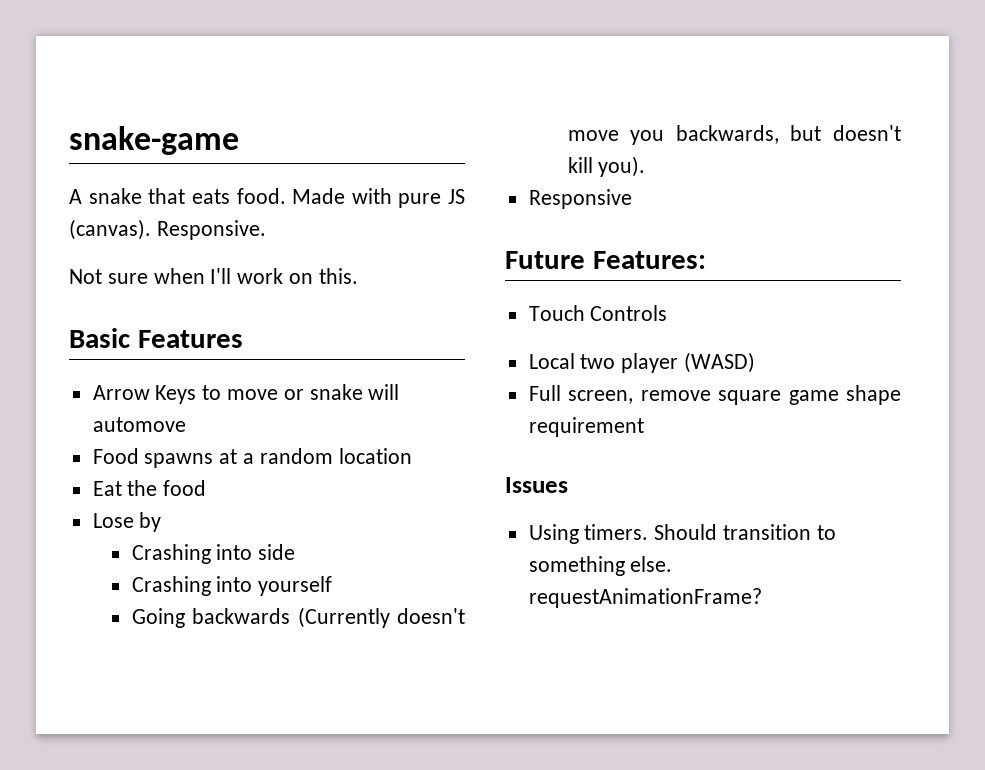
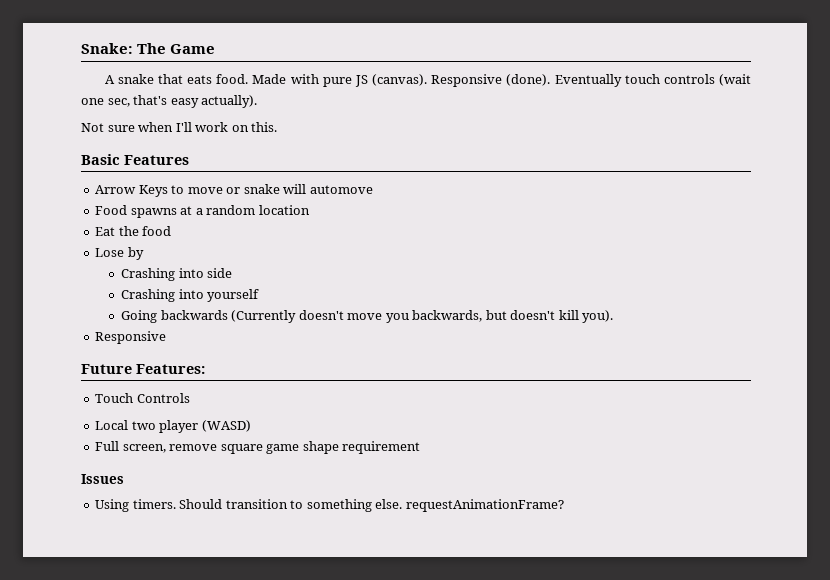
[69,126,239,155] snake-game -> [81,43,216,54] Snake: The Game
[156,220,266,240] Responsive. -> [431,74,752,87] [81,95,258,108] Responsive (done). Eventually touch controls (wait one sec, that's easy actually).

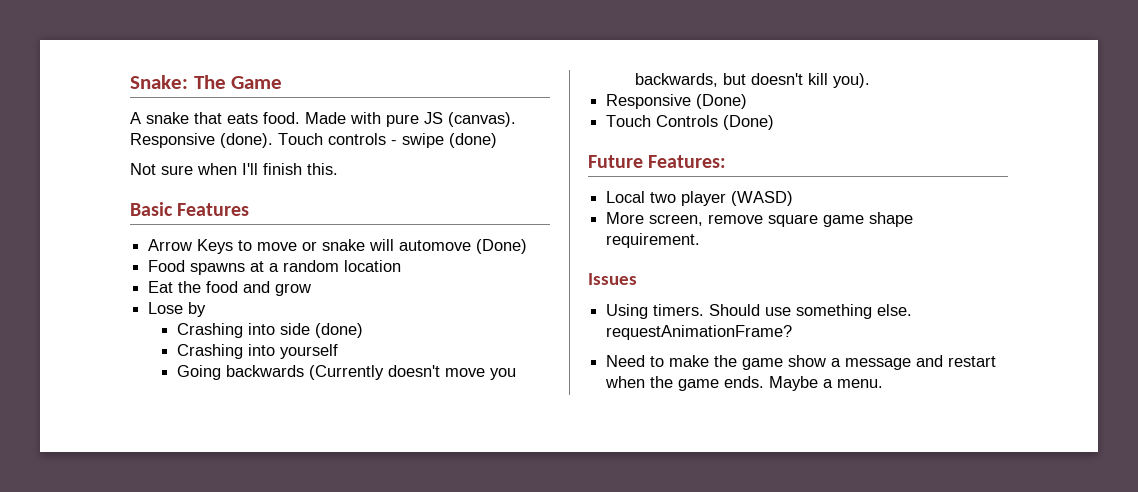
[554,74,752,87] [81,95,258,108] Eventually touch controls (wait one sec, that's easy actually). -> [278,133,497,148] Touch controls - swipe (done)
[195,122,249,132] work on -> [263,163,302,175] finish
(373, 189) none -> [476,239,528,254] (Done)
(172, 231) none -> [243,281,312,296] and grow
(233, 273) none -> [314,323,363,338] (done)
(167, 337) none -> [696,94,748,109] [606,115,775,130] (Done) // Touch Controls (Done)
[95,393,190,403] // Touch Controls -> (727, 161) none
[95,441,120,451] Full -> [606,212,645,224] More
[342,441,421,454] requirement -> [606,233,701,248] requirement.
[225,499,304,509] transition to -> [765,307,792,316] use
(564, 505) none -> [606,355,997,370] [605,376,884,391] // Need to make the game show a message and restart when the game ends. Maybe a menu.

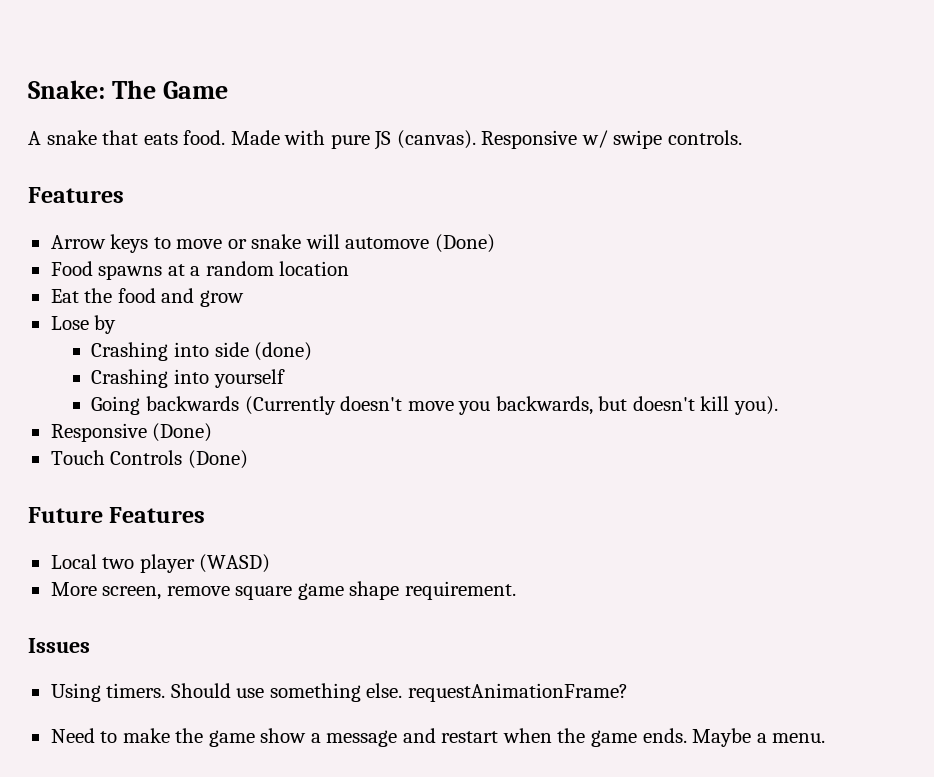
[220,133,497,148] [130,163,338,175] [130,202,173,216] (done). Touch controls - swipe (done) // Not sure when I'll finish this. // Basic -> [581,130,742,149] w/ swipe controls. //
[197,239,234,254] Keys -> [110,234,149,253] keys
[648,155,727,168] Features: -> [109,507,206,523] Features

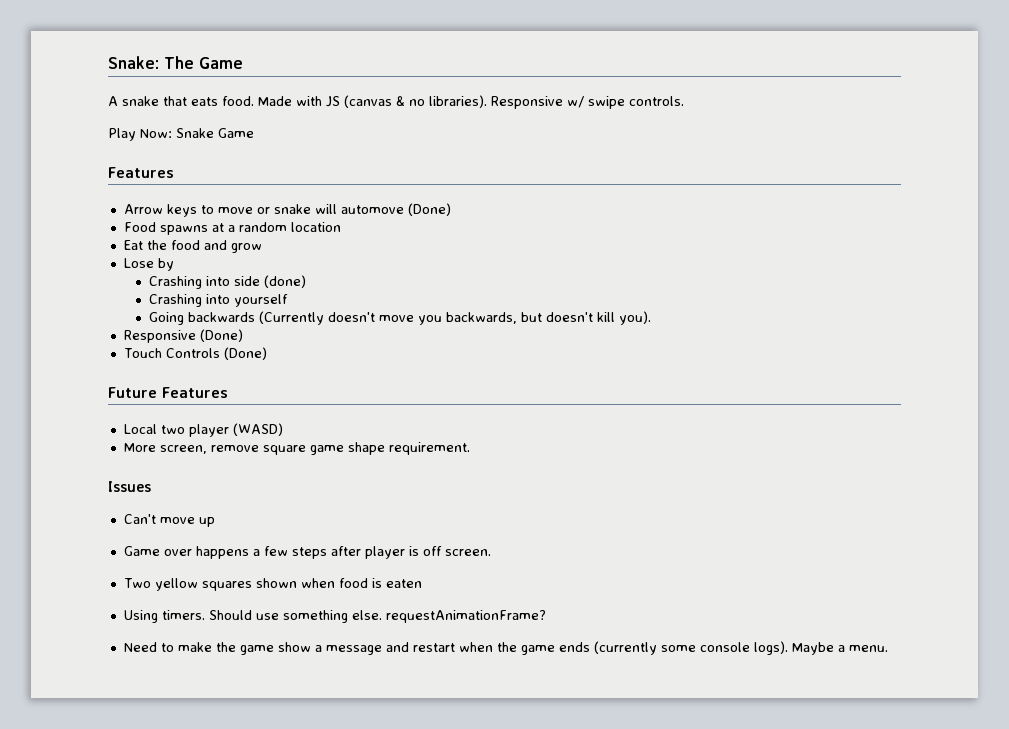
[330,130,476,150] pure JS (canvas). -> [326,95,487,108] JS (canvas & no libraries).
(742, 137) none -> [108,128,254,141] // Play Now: Snake Game
(90, 645) none -> [123,514,215,527] [123,546,491,559] [123,578,422,591] // Can't move up // Game over happens a few steps after player is off screen. // Two yellow squares shown when food is eaten
[642,728,687,743] ends. -> [558,641,788,655] ends (currently some console logs).

